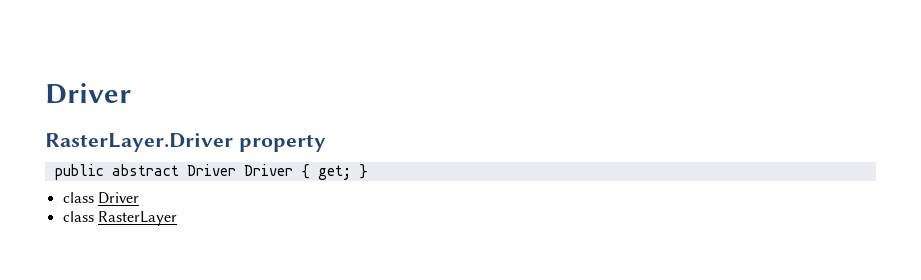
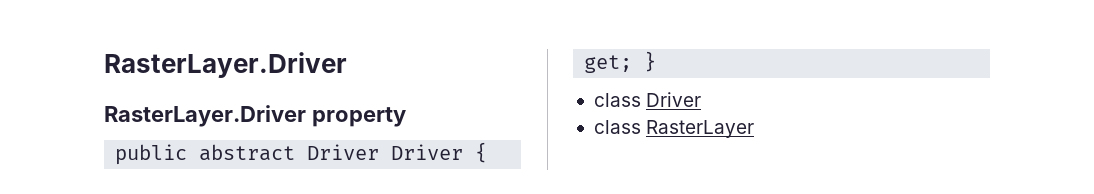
[45,83,131,104] Driver -> [104,52,347,78] RasterLayer.Driver

